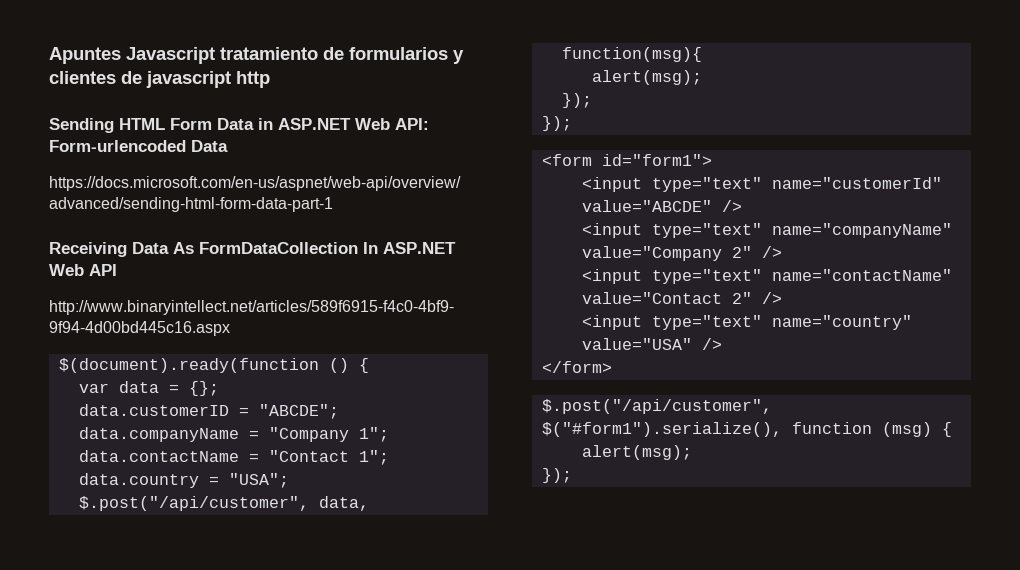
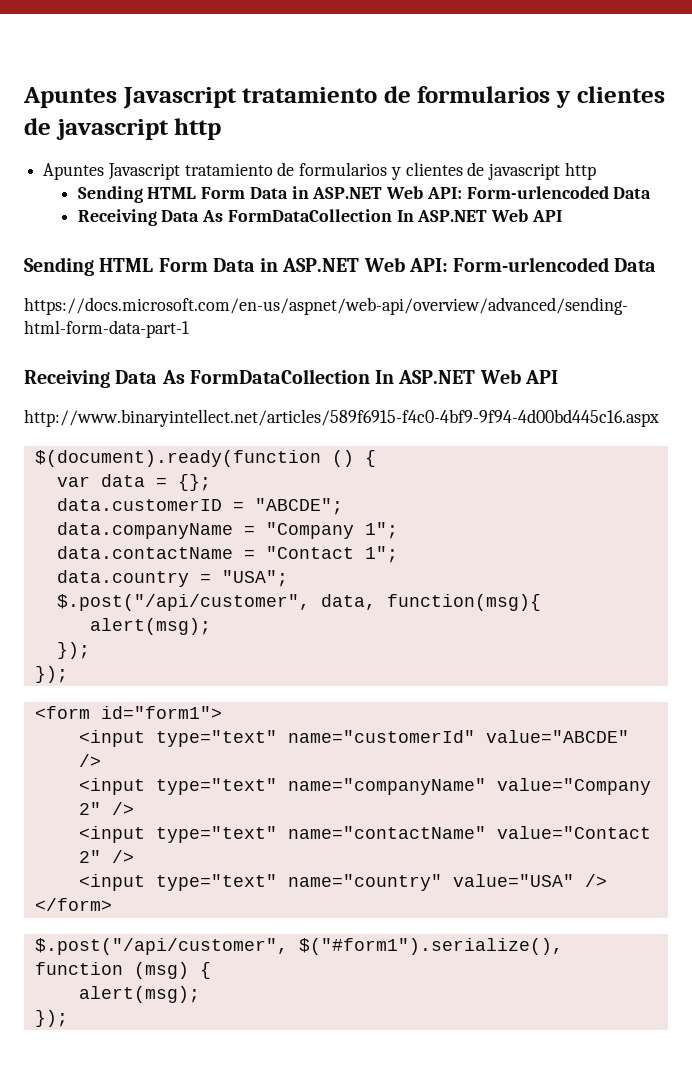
(270, 79) none -> [43,162,596,180] [77,186,652,203] [77,209,562,226] // Apuntes Javascript tratamiento de formularios y clientes de javascript http // Sending HTML Form Data in ASP.NET Web API: Form-urlencoded Data // Receiving Data As FormDataCollection In ASP.NET Web API

